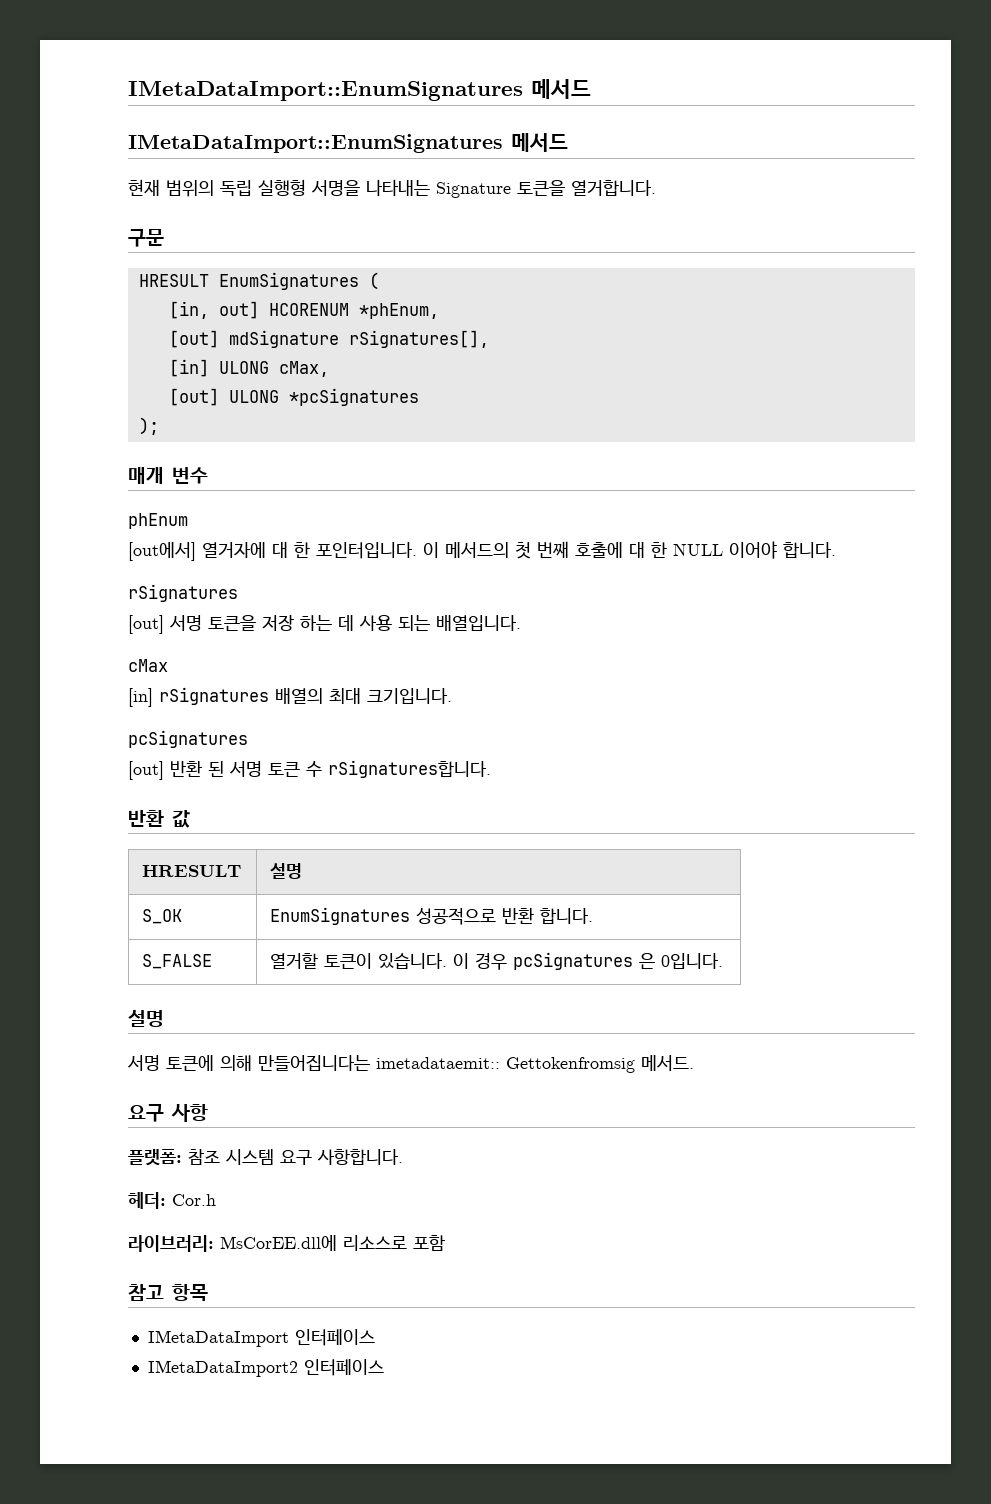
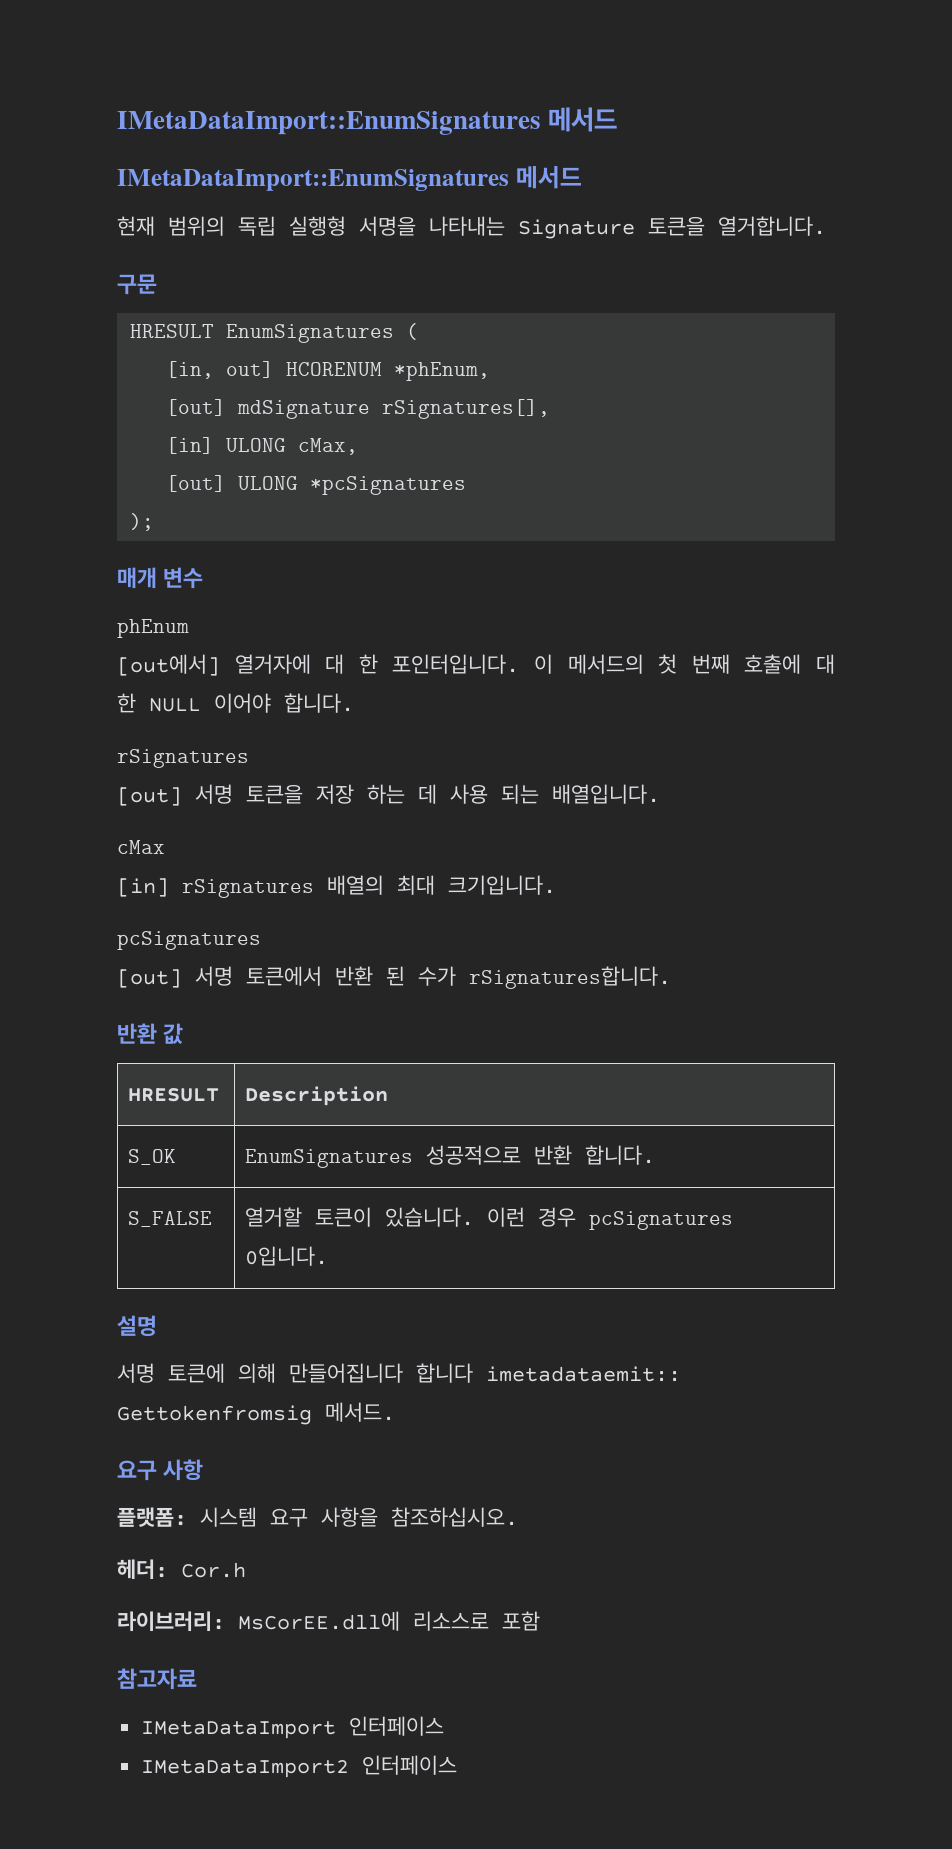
[170,760,322,777] 반환 된 서명 토큰 수 -> [195,966,456,986] 서명 토큰에서 반환 된 수가
[270,863,303,879] 설명 -> [244,1086,388,1106] Description
[453,953,470,969] 이 -> [486,1207,525,1227] 이런
[639,953,656,969] 은 -> (733, 1220) none
[258,1055,370,1071] 만들어집니다는 -> [289,1363,473,1383] 만들어집니다 합니다
[188,1149,220,1165] 참조 -> (187, 1517) none
[317,1149,403,1165] 사항합니다. -> [321,1507,518,1527] 사항을 참조하십시오.
[128,1284,208,1301] 참고 항목 -> [117,1668,197,1690] 참고자료

